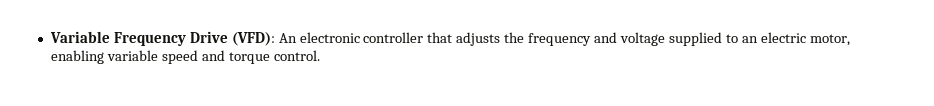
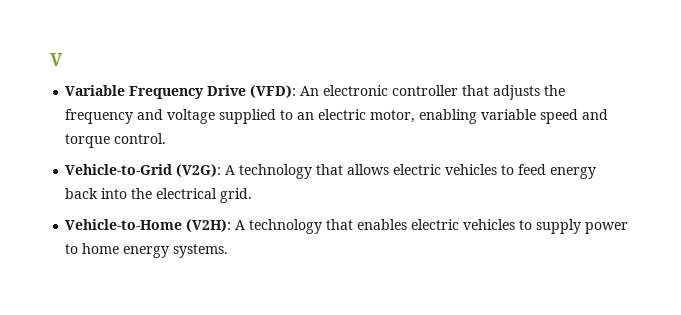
(49, 37) none -> [50,53,63,66] V //
(320, 55) none -> [65,164,597,179] [65,188,253,203] [65,219,629,234] [65,243,229,258] // Vehicle-to-Grid (V2G): A technology that allows electric vehicles to feed energy back into the electrical grid. // Vehicle-to-Home (V2H): A technology that enables electric vehicles to supply power to home energy systems.

